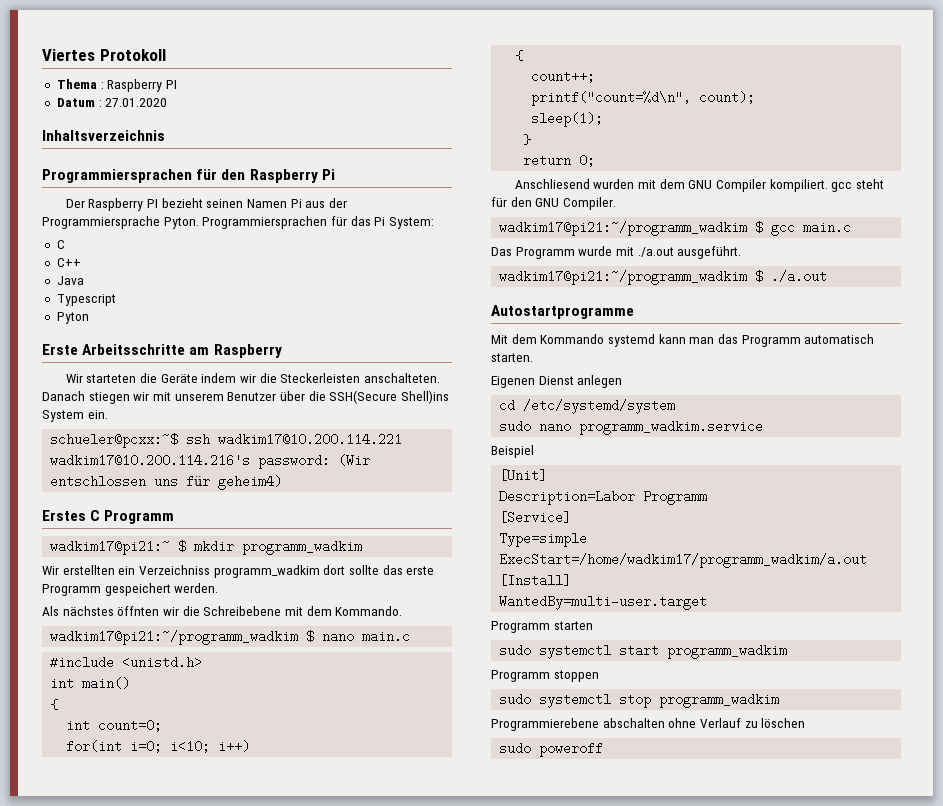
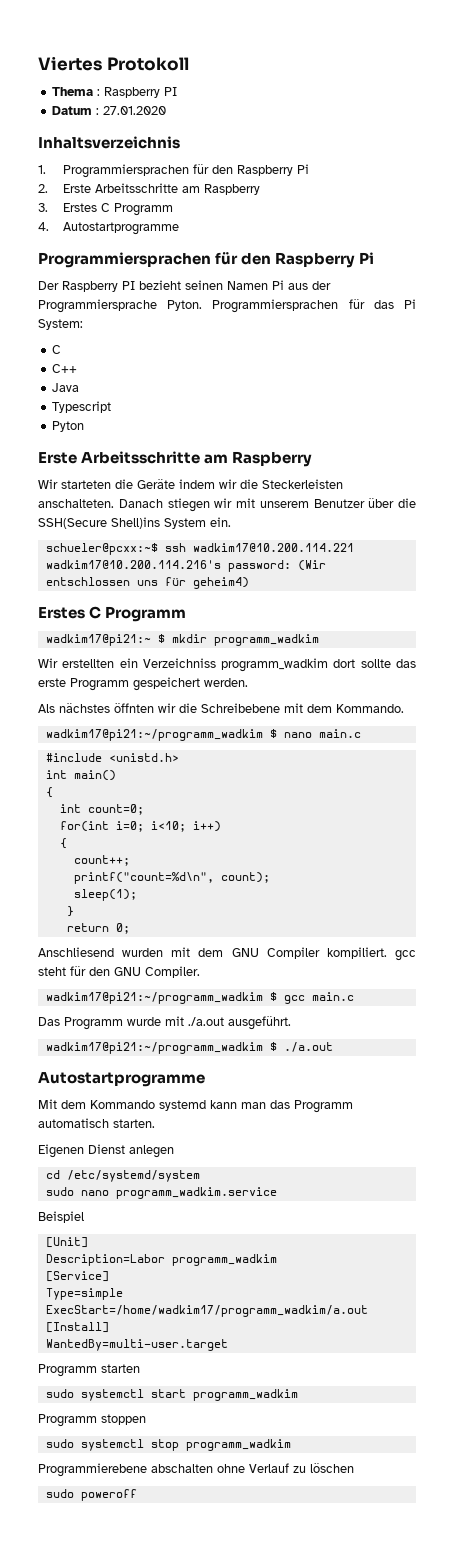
(165, 135) none -> [38,164,310,178] [38,183,261,195] [38,203,174,216] [38,222,180,235] // 1. Programmiersprachen für den Raspberry Pi // 2. Erste Arbeitsschritte am Raspberry // 3. Erstes C Programm // 4. Autostartprogramme
[643,490,708,505] Programm -> [171,1254,277,1266] programm_wadkim

